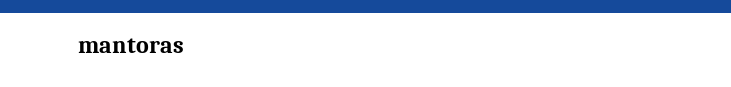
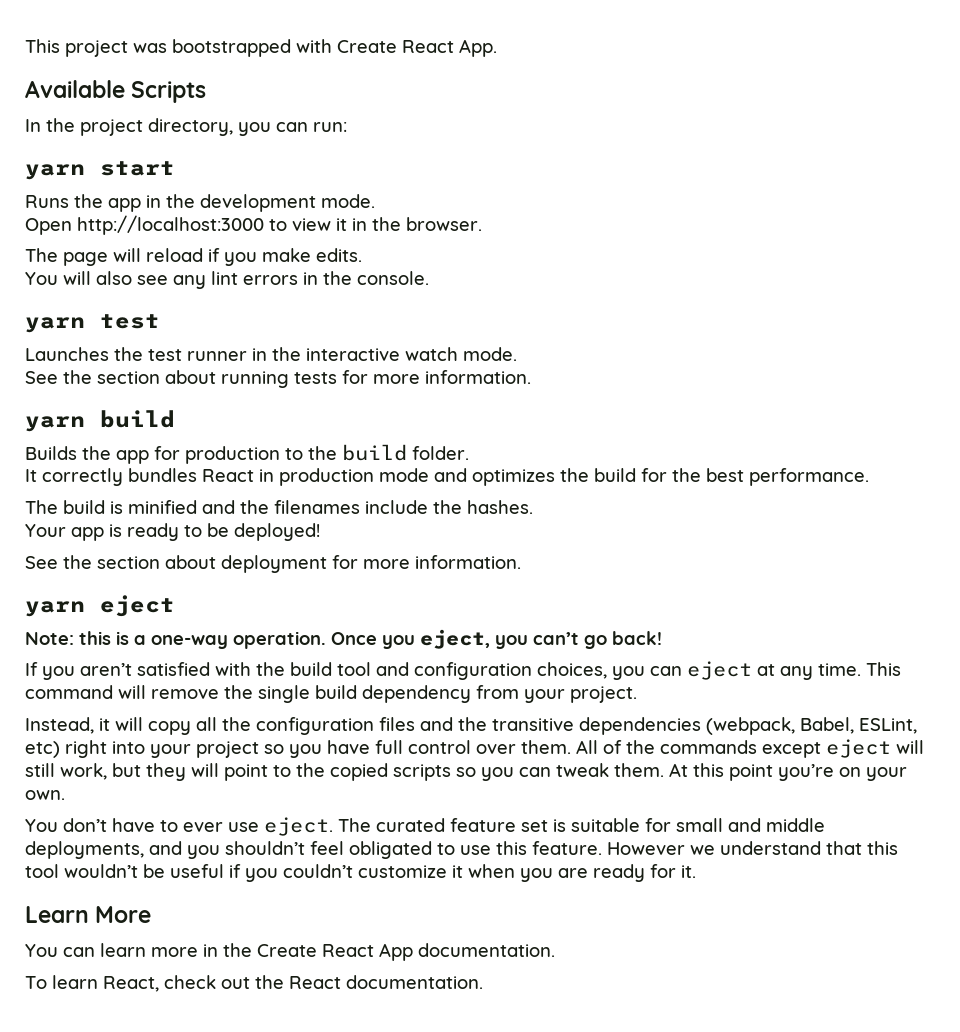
[78,38,184,53] mantoras -> [25,39,497,57] [25,80,207,103] [25,118,347,136] [25,161,175,180] [25,194,375,212] [25,215,482,235] [25,248,362,266] [25,271,429,289] [25,314,160,333] [25,347,517,361] [25,370,531,388] [25,410,175,432] [25,444,469,464] [25,468,869,486] [25,500,533,514] [25,523,320,541] [25,555,521,573] [25,595,175,617] [25,629,662,649] [25,661,901,680] [25,685,637,703] [25,717,917,735] [25,739,924,758] [25,763,907,781] [25,790,65,800] [25,817,825,836] [25,841,898,859] [25,864,696,882] [25,906,152,923] [25,943,555,961] [25,975,483,992] This project was bootstrapped with Create React App. // Available Scripts // In the project directory, you can run: // yarn start // Runs the app in the development mode. // Open http://localhost:3000 to view it in the browser. // The page will reload if you make edits. // You will also see any lint errors in the console. // yarn test // Launches the test runner in the interactive watch mode. // See the section about running tests for more information. // yarn build // Builds the app for production to the build folder. // It correctly bundles React in production mode and optimizes the build for the best performance. // The build is minified and the filenames include the hashes. // Your app is ready to be deployed! // See the section about deployment for more information. // yarn eject // Note: this is a one-way operation. Once you eject, you can’t go back! // If you aren’t satisfied with the build tool and configuration choices, you can eject at any time. This command will remove the single build dependency from your project. // Instead, it will copy all the configuration files and the transitive dependencies (webpack, Babel, ESLint, etc) right into your project so you have full control over them. All of the commands except eject will still work, but they will point to the copied scripts so you can tweak them. At this point you’re on your own. // You don’t have to ever use eject. The curated feature set is suitable for small and middle deployments, and you shouldn’t feel obligated to use this feature. However we understand that this tool wouldn’t be useful if you couldn’t customize it when you are ready for it. // Learn More // You can learn more in the Create React App documentation. // To learn React, check out the React documentation.

